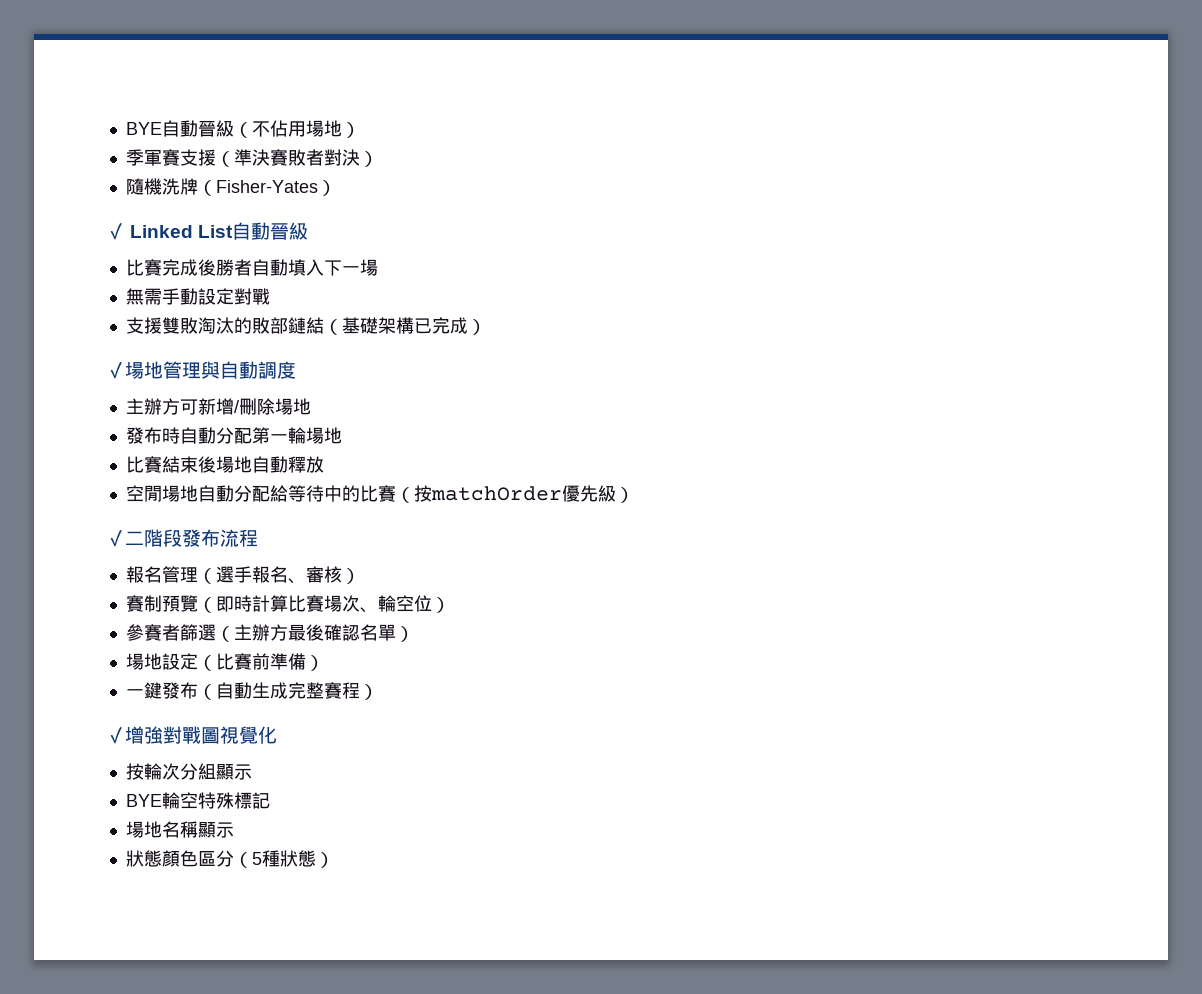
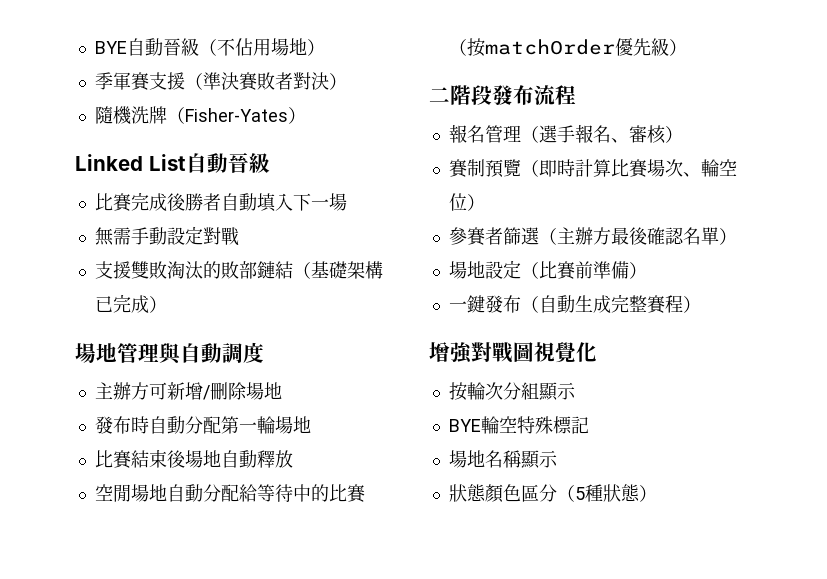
[106,223,125,240] ✓ -> (306, 115) none
[106,362,125,379] ✓ -> (167, 304) none
[106,530,125,547] ✓ -> (687, 47) none
[106,727,125,744] ✓ -> (701, 304) none

